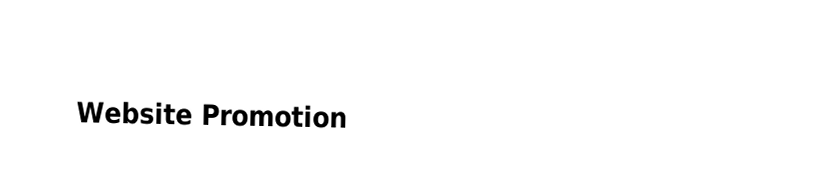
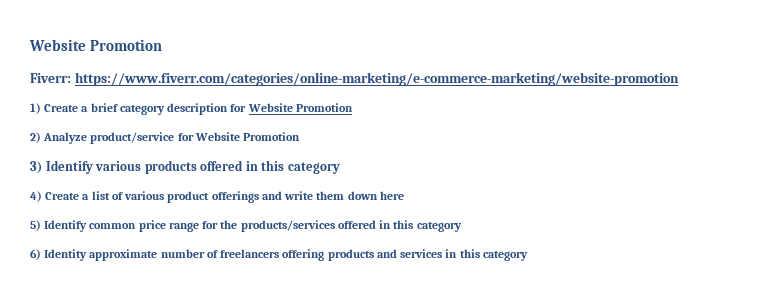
[76,100,348,129] Website Promotion -> [29,39,163,51] [30,72,679,86] [30,103,353,115] [30,132,301,144] [30,160,340,174] [30,191,404,203] [30,220,462,232] [30,249,528,261] Website Promotion // Fiverr: https://www.fiverr.com/categories/online-marketing/e-commerce-marketing/website-promotion // 1) Create a brief category description for Website Promotion // 2) Analyze product/service for Website Promotion // 3) Identify various products offered in this category // 4) Create a list of various product offerings and write them down here // 5) Identify common price range for the products/services offered in this category // 6) Identity approximate number of freelancers offering products and services in this category

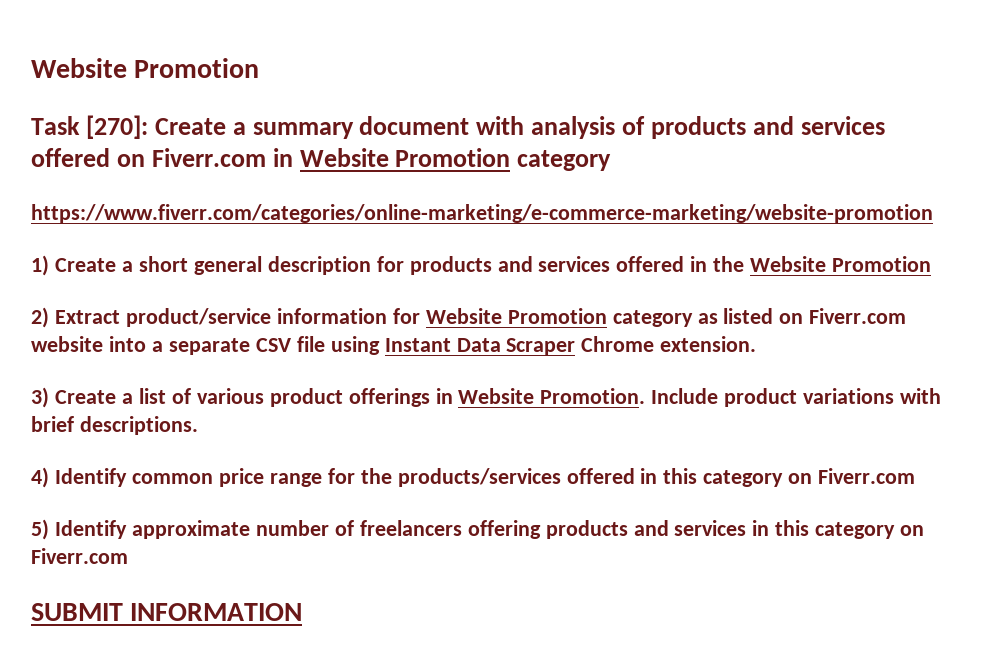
[29,39,163,51] [30,72,679,86] [30,103,247,115] Website Promotion // Fiverr: https://www.fiverr.com/categories/online-marketing/e-commerce-marketing/website-promotion // 1) Create a brief category description for -> [31,58,260,78] [31,115,885,139] [31,148,612,171] [31,204,933,223] [31,255,745,276] Website Promotion // Task [270]: Create a summary document with analysis of products and services offered on Fiverr.com in Website Promotion category // https://www.fiverr.com/categories/online-marketing/e-commerce-marketing/website-promotion // 1) Create a short general description for products and services offered in the
[43,132,301,144] [30,160,340,174] [30,191,42,202] Analyze product/service for Website Promotion // 3) Identify various products offered in this category // 4) -> [54,308,907,327] [31,336,757,355] [31,387,49,408] Extract product/service information for Website Promotion category as listed on Fiverr.com website into a separate CSV file using Instant Data Scraper Chrome extension. // 3)
[261,191,404,200] [30,220,41,231] and write them down here // 5) -> [435,388,942,407] [31,416,198,435] [31,467,49,488] in Website Promotion. Include product variations with brief descriptions. // 4)
[30,249,88,261] // 6) Identity -> [788,468,916,484] [31,519,127,540] on Fiverr.com // 5) Identify
(528, 256) none -> [900,525,925,536] [31,548,128,564] [31,603,303,621] on Fiverr.com // SUBMIT INFORMATION

